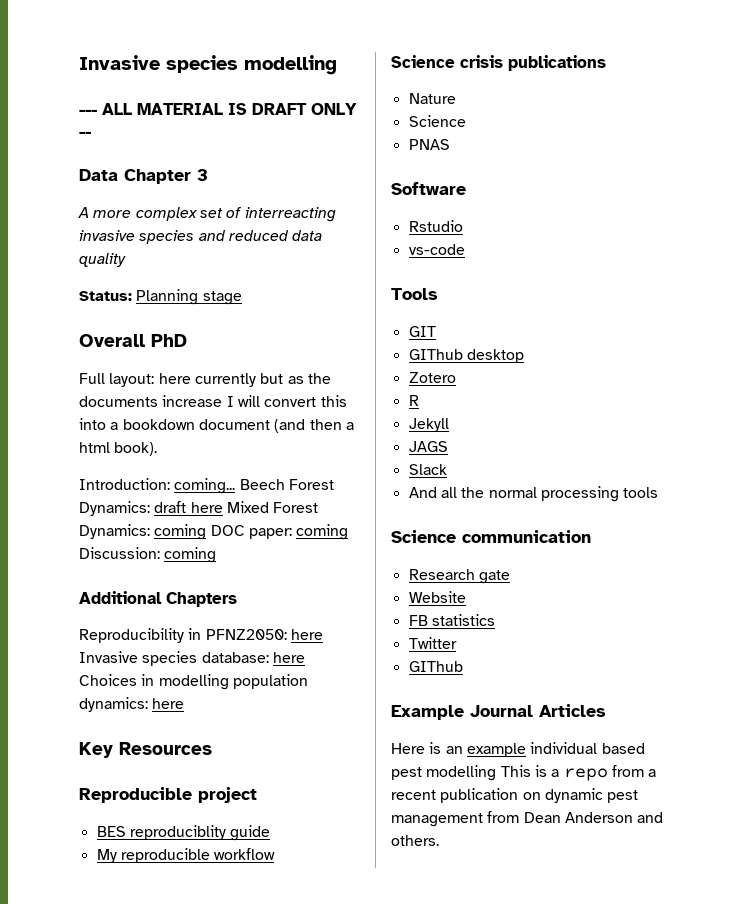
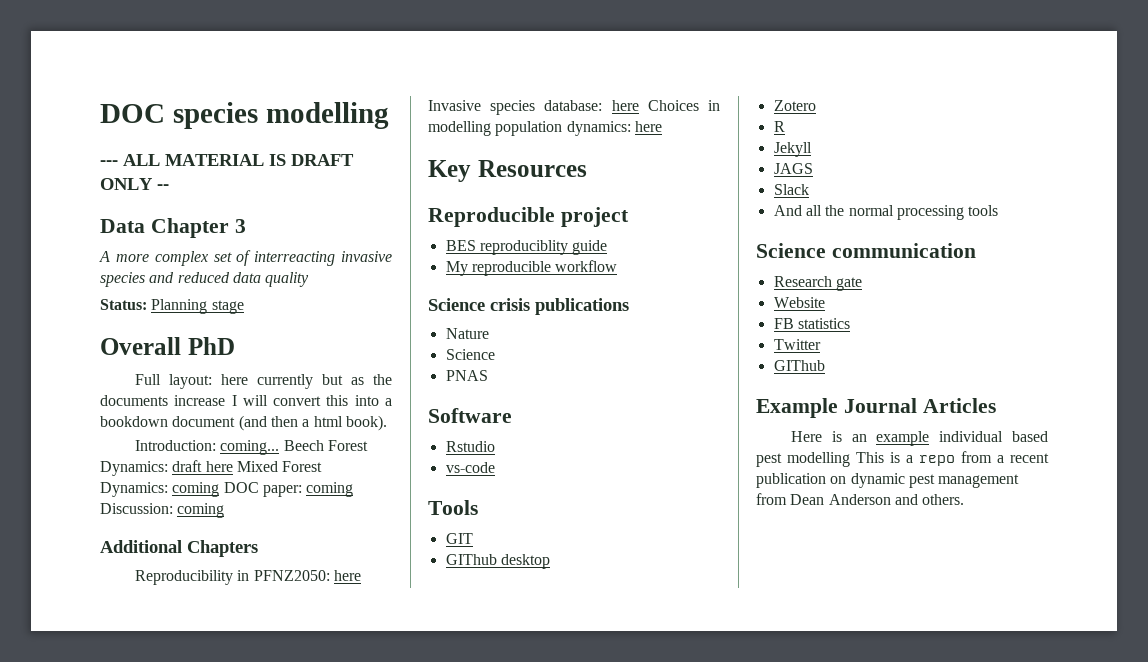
[79,55,160,70] Invasive -> [100,104,165,123] DOC

